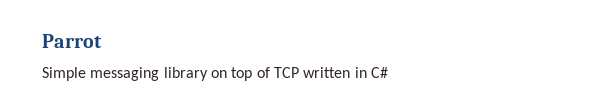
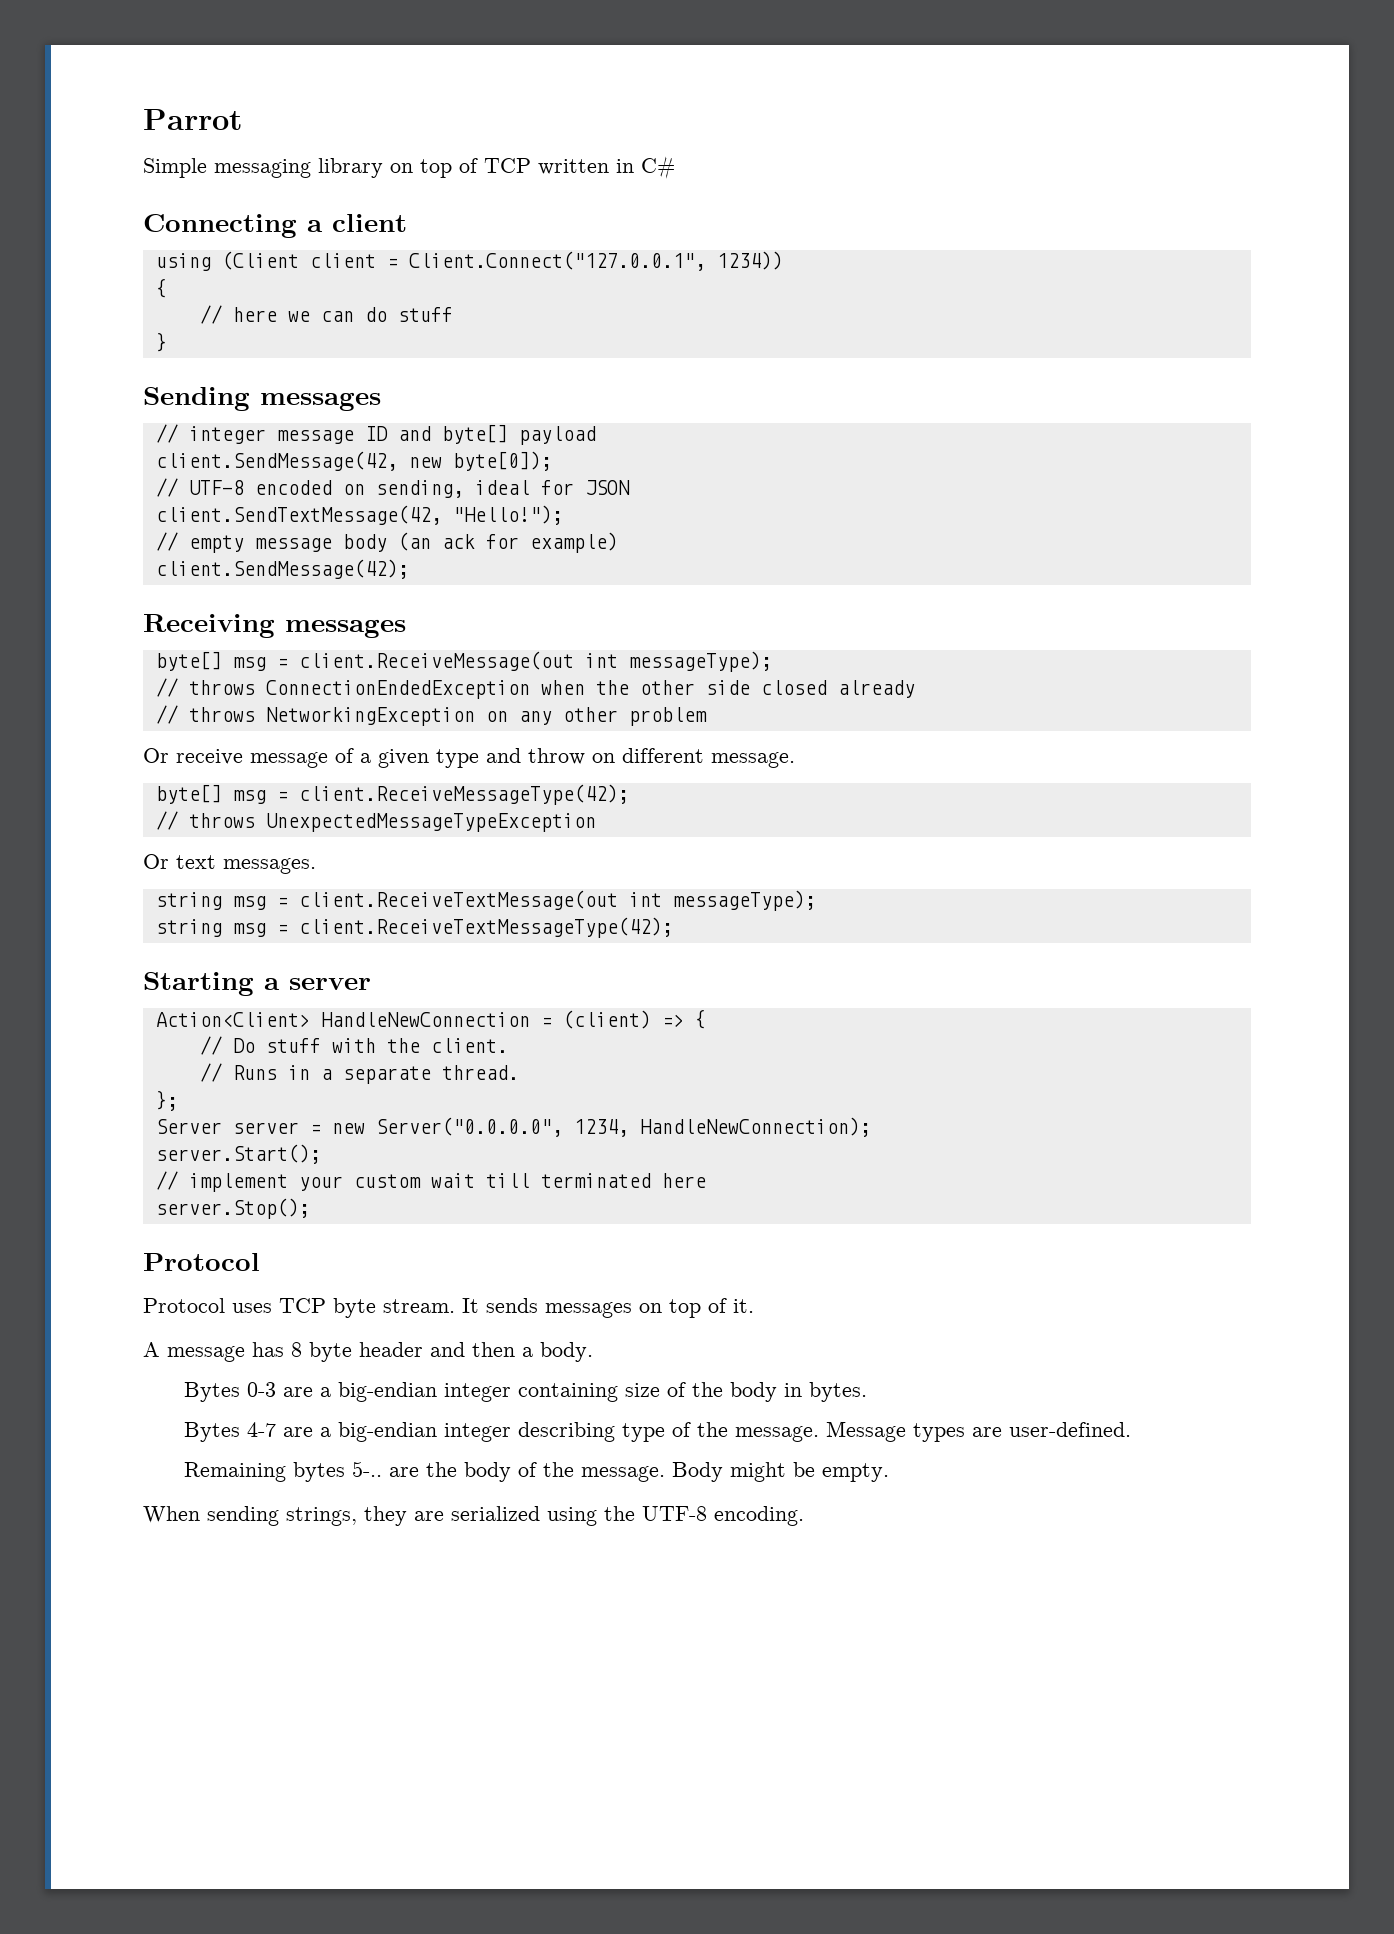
(388, 72) none -> [143,214,407,238] [155,251,783,271] [155,278,167,298] [199,305,453,324] [155,332,167,352] [143,387,381,411] [155,424,596,445] [155,451,552,471] [155,478,630,498] [155,505,563,525] [155,532,618,553] [155,559,409,579] [143,614,406,638] [155,651,772,672] [155,678,915,699] [155,705,707,726] [143,748,795,768] [155,784,629,805] [155,811,596,832] [143,854,316,874] [155,890,816,911] [155,917,673,938] [143,972,371,996] [155,1009,706,1029] [199,1036,508,1055] [199,1063,519,1084] [155,1090,178,1111] [155,1117,871,1137] [155,1144,321,1164] [155,1171,706,1192] [155,1198,310,1219] [143,1253,260,1271] [143,1298,754,1318] [143,1342,593,1362] [184,1382,868,1402] [184,1421,1132,1442] [184,1461,890,1482] [143,1506,804,1526] // Connecting a client // using (Client client = Client.Connect("127.0.0.1", 1234)) // { // // here we can do stuff // } // Sending messages // // integer message ID and byte[] payload // client.SendMessage(42, new byte[0]); // // UTF-8 encoded on sending, ideal for JSON // client.SendTextMessage(42, "Hello!"); // // empty message body (an ack for example) // client.SendMessage(42); // Receiving messages // byte[] msg = client.ReceiveMessage(out int messageType); // // throws ConnectionEndedException when the other side closed already // // throws NetworkingException on any other problem // Or receive message of a given type and throw on different message. // byte[] msg = client.ReceiveMessageType(42); // // throws UnexpectedMessageTypeException // Or text messages. // string msg = client.ReceiveTextMessage(out int messageType); // string msg = client.ReceiveTextMessageType(42); // Starting a server // Action<Client> HandleNewConnection = (client) => { // // Do stuff with the client. // // Runs in a separate thread. // }; // Server server = new Server("0.0.0.0", 1234, HandleNewConnection); // server.Start(); // // implement your custom wait till terminated here // server.Stop(); // Protocol // Protocol uses TCP byte stream. It sends messages on top of it. // A message has 8 byte header and then a body. // Bytes 0-3 are a big-endian integer containing size of the body in bytes. // Bytes 4-7 are a big-endian integer describing type of the message. Message types are user-defined. // Remaining bytes 5-.. are the body of the message. Body might be empty. // When sending strings, they are serialized using the UTF-8 encoding.

